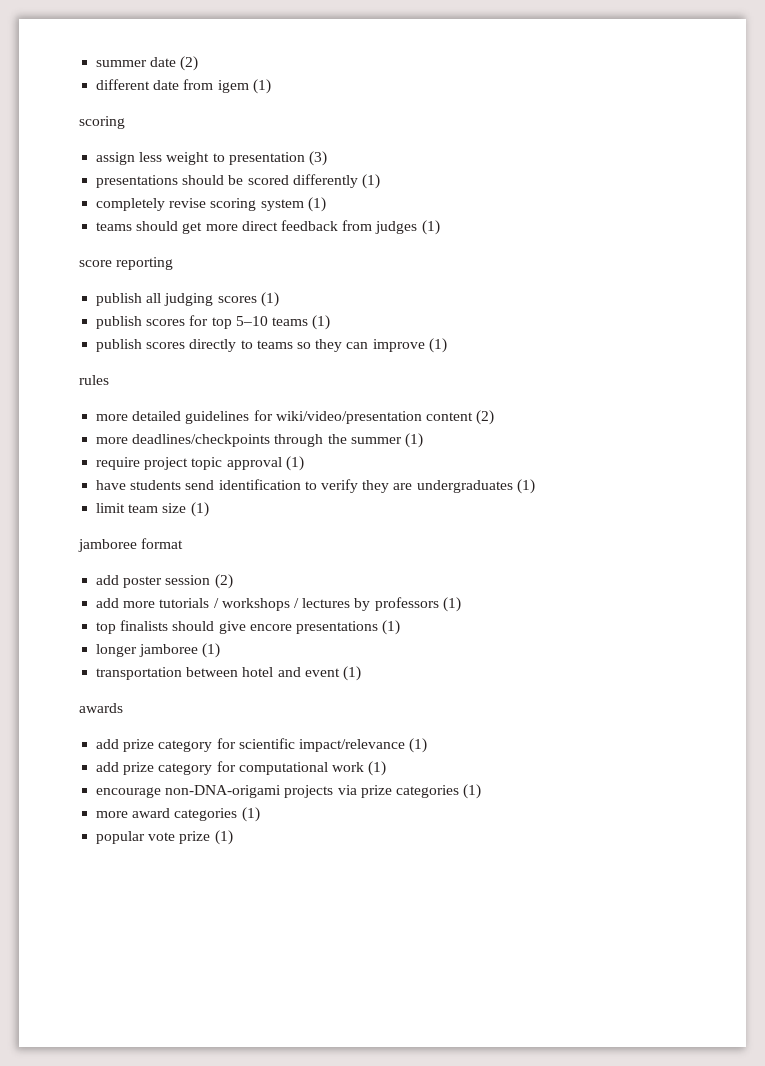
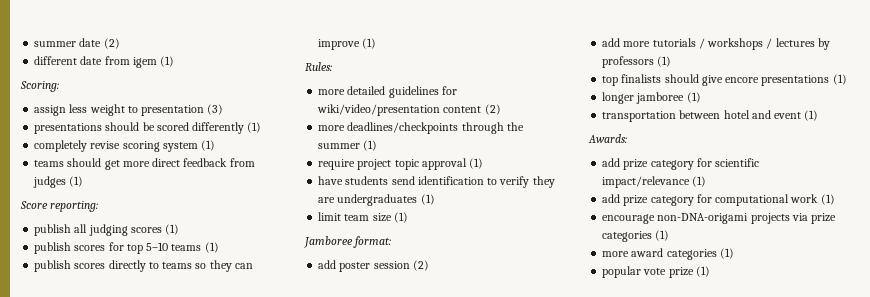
[79,116,125,129] scoring -> [20,81,59,92] Scoring:
[79,257,174,270] score reporting -> [20,201,99,212] Score reporting:
[79,375,109,385] rules -> [305,62,332,71] Rules:
[78,538,184,552] jamboree format -> [304,236,392,248] Jamboree format:
[79,703,123,713] awards -> [588,134,627,143] Awards:

